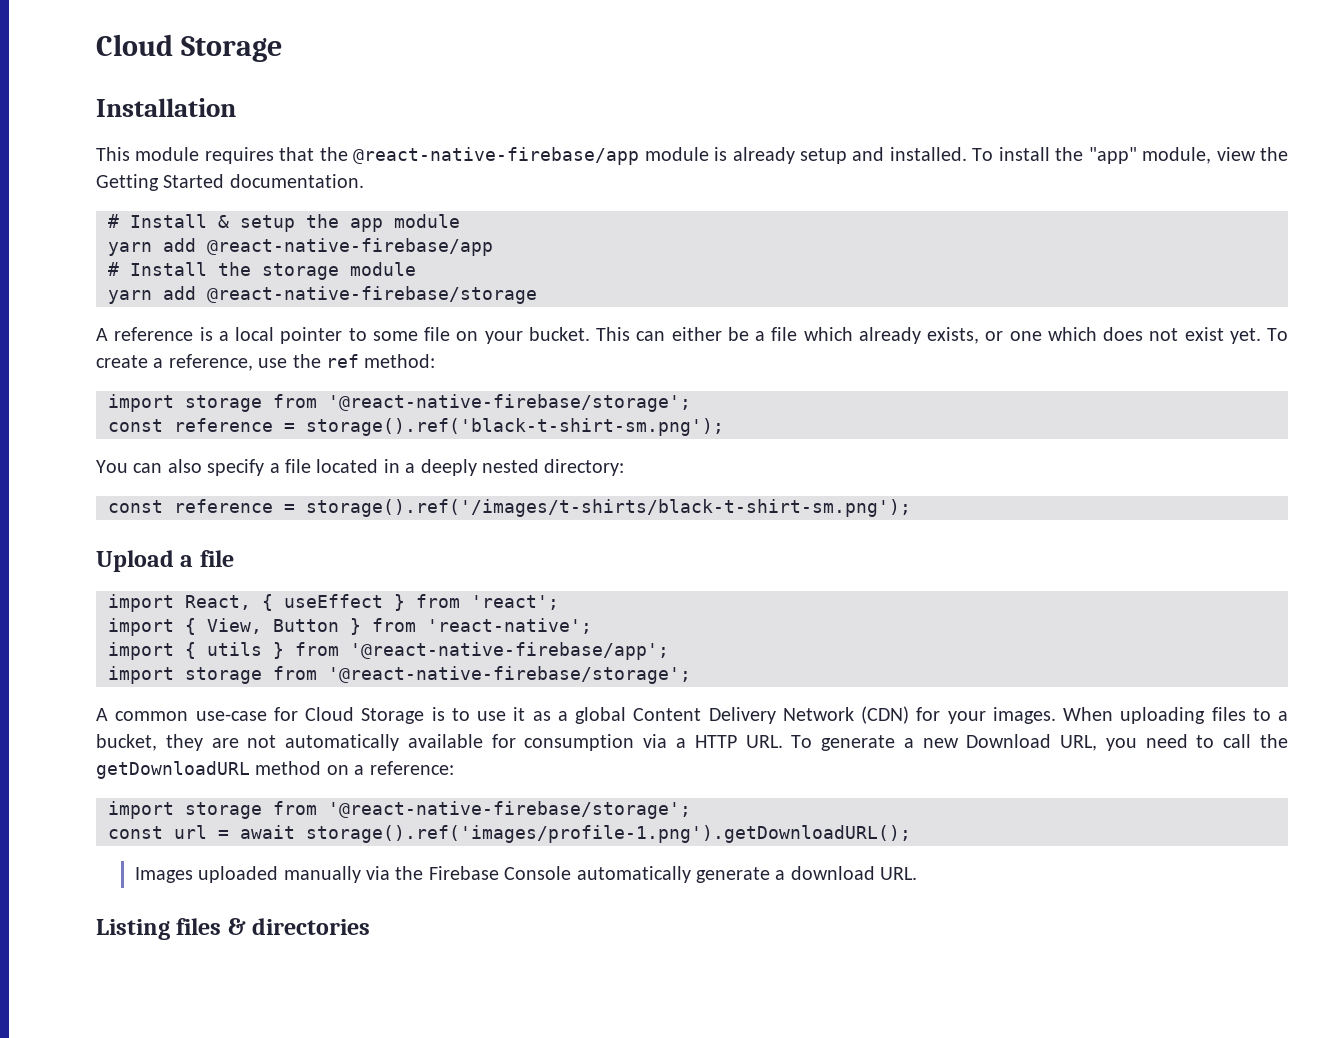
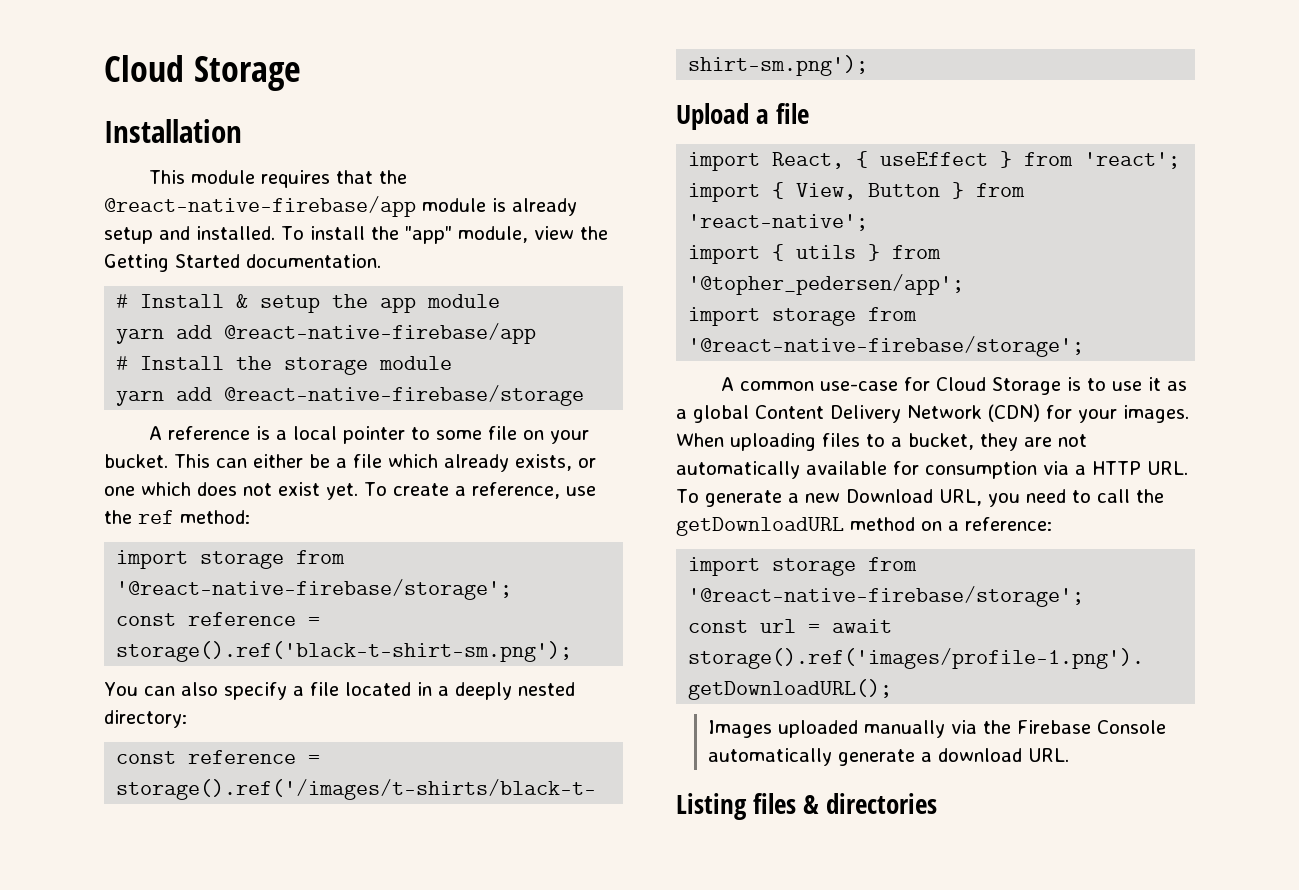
[350,642,669,660] '@react-native-firebase/app'; -> [688,274,965,295] '@topher_pedersen/app';

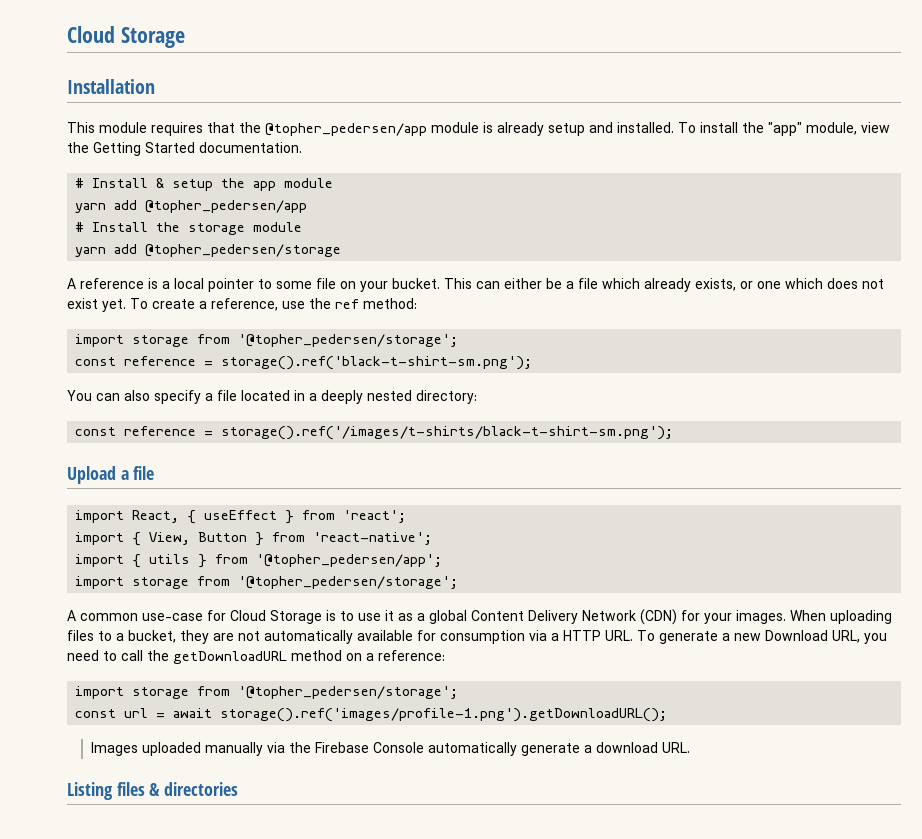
[104,196,416,217] @react-native-firebase/app -> [265,123,427,136] @topher_pedersen/app
[224,323,537,344] @react-native-firebase/app -> [145,200,308,213] @topher_pedersen/app
[224,385,585,406] @react-native-firebase/storage -> [145,244,342,257] @topher_pedersen/storage
[116,579,513,600] '@react-native-firebase/storage'; -> [238,334,459,347] '@topher_pedersen/storage';
[688,336,1085,357] '@react-native-firebase/storage'; -> [238,576,459,589] '@topher_pedersen/storage';
[688,586,1085,607] '@react-native-firebase/storage'; -> [238,686,459,699] '@topher_pedersen/storage';

